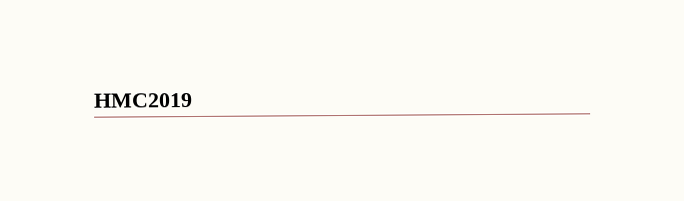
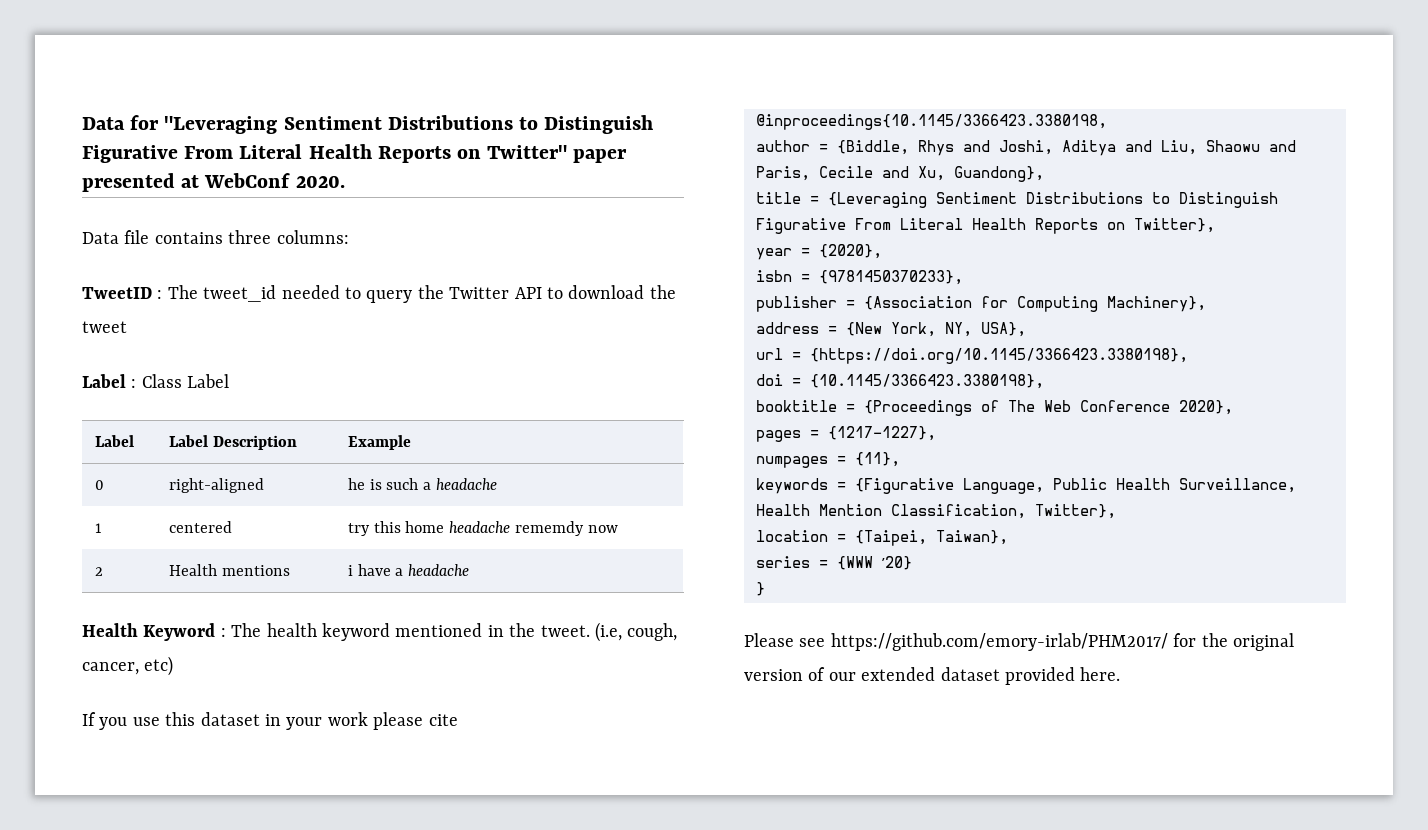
[93,93,193,108] HMC2019 -> [82,115,654,134] [82,144,628,163] [82,173,345,192] [82,230,349,244] [82,285,676,303] [82,321,127,333] [82,374,230,388] [94,435,134,447] [168,435,297,450] [347,435,411,450] [94,480,104,490] [168,478,264,493] [347,478,498,490] [94,523,102,533] [168,521,232,533] [347,521,619,536] [94,567,103,576] [168,564,290,576] [347,564,470,576] [82,622,678,642] [82,656,174,676] [82,712,458,730] [756,114,1107,130] [756,140,1296,156] [756,166,1044,182] [756,192,1278,208] [756,218,1215,234] [756,244,882,260] [756,270,963,285] [756,296,1206,312] [756,322,1026,337] [756,348,1188,364] [756,374,1044,389] [756,400,1233,416] [756,426,936,442] [756,452,900,468] [756,478,1296,494] [756,504,1116,519] [756,530,1008,546] [756,556,912,570] [756,582,765,596] [744,633,1294,651] [744,667,1121,685] Data for "Leveraging Sentiment Distributions to Distinguish Figurative From Literal Health Reports on Twitter" paper presented at WebConf 2020. // Data file contains three columns: // TweetID : The tweet_id needed to query the Twitter API to download the tweet // Label : Class Label // Label | Label Description | Example // 0 | right-aligned | he is such a headache // 1 | centered | try this home headache rememdy now // 2 | Health mentions | i have a headache // Health Keyword : The health keyword mentioned in the tweet. (i.e, cough, cancer, etc) // If you use this dataset in your work please cite // @inproceedings{10.1145/3366423.3380198, // author = {Biddle, Rhys and Joshi, Aditya and Liu, Shaowu and Paris, Cecile and Xu, Guandong}, // title = {Leveraging Sentiment Distributions to Distinguish Figurative From Literal Health Reports on Twitter}, // year = {2020}, // isbn = {9781450370233}, // publisher = {Association for Computing Machinery}, // address = {New York, NY, USA}, // url = {https://doi.org/10.1145/3366423.3380198}, // doi = {10.1145/3366423.3380198}, // booktitle = {Proceedings of The Web Conference 2020}, // pages = {1217–1227}, // numpages = {11}, // keywords = {Figurative Language, Public Health Surveillance, Health Mention Classification, Twitter}, // location = {Taipei, Taiwan}, // series = {WWW ’20} // } // Please see https://github.com/emory-irlab/PHM2017/ for the original version of our extended dataset provided here.

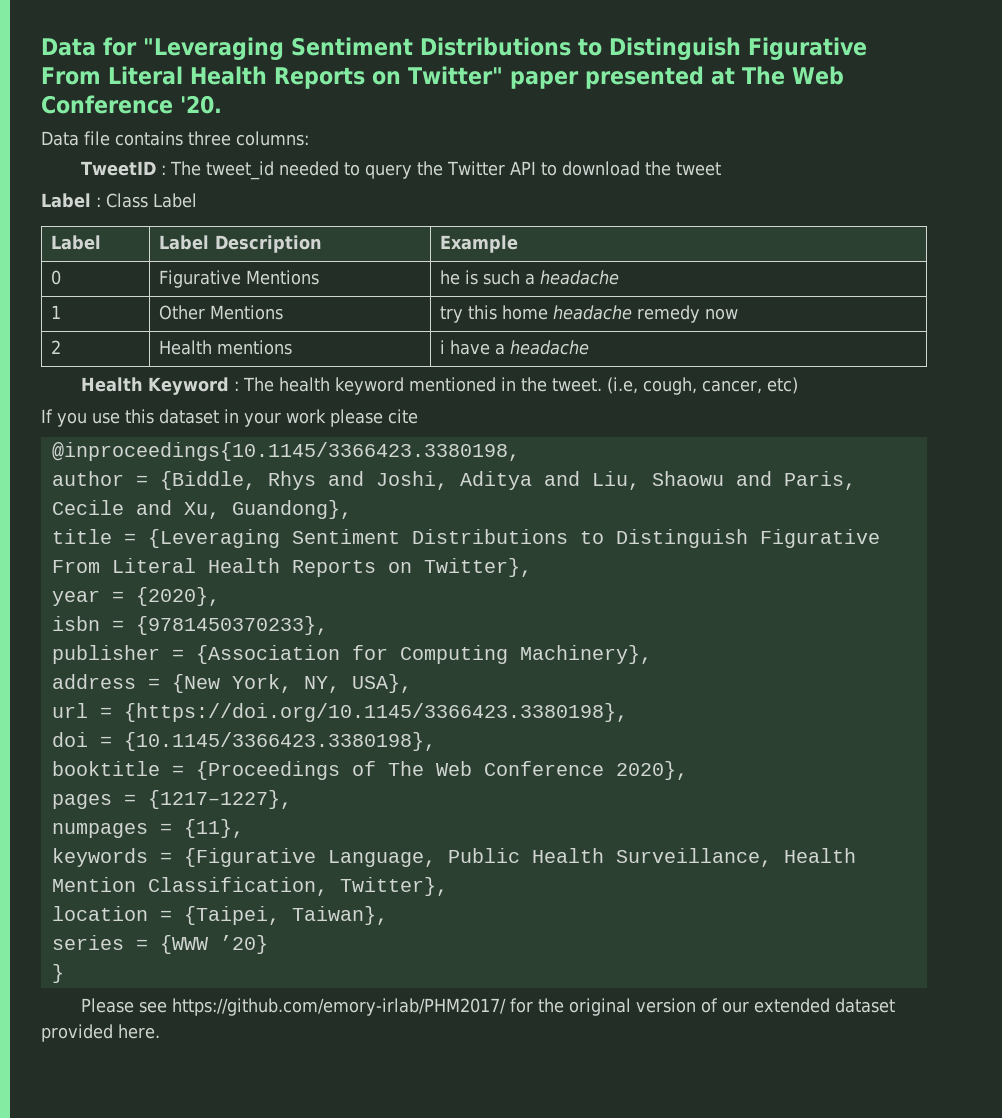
[204,173,345,188] WebConf 2020. -> [741,66,844,85] [41,95,222,114] The Web Conference '20.
[168,478,264,493] right-aligned -> [159,270,320,288] Figurative Mentions
[168,521,232,533] centered -> [159,305,284,320] Other Mentions
[515,521,585,536] rememdy -> [637,305,701,323] remedy

